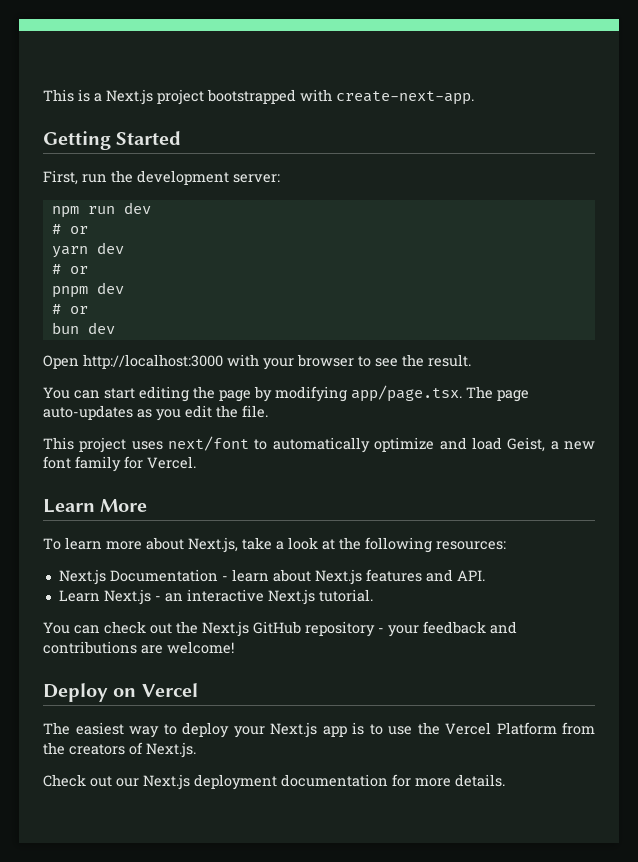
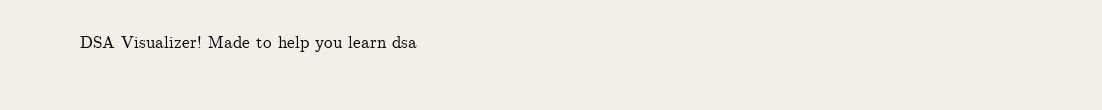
[43,89,474,105] [43,131,182,150] [43,170,280,185] [51,202,151,218] [51,224,88,234] [51,242,124,258] [51,264,88,274] [51,282,124,298] [51,304,88,314] [51,322,115,334] [43,354,471,370] [43,385,529,402] [43,405,268,421] [43,436,596,453] [43,456,196,472] [43,499,148,513] [43,537,506,553] [58,569,485,585] [58,589,373,605] [43,621,517,637] [43,641,234,654] [43,683,198,702] [43,722,595,738] [43,742,196,758] [43,774,505,790] This is a Next.js project bootstrapped with create-next-app. // Getting Started // First, run the development server: // npm run dev // # or // yarn dev // # or // pnpm dev // # or // bun dev // Open http://localhost:3000 with your browser to see the result. // You can start editing the page by modifying app/page.tsx. The page auto-updates as you edit the file. // This project uses next/font to automatically optimize and load Geist, a new font family for Vercel. // Learn More // To learn more about Next.js, take a look at the following resources: // Next.js Documentation - learn about Next.js features and API. // Learn Next.js - an interactive Next.js tutorial. // You can check out the Next.js GitHub repository - your feedback and contributions are welcome! // Deploy on Vercel // The easiest way to deploy your Next.js app is to use the Vercel Platform from the creators of Next.js. // Check out our Next.js deployment documentation for more details. -> [80,35,417,52] DSA Visualizer! Made to help you learn dsa

